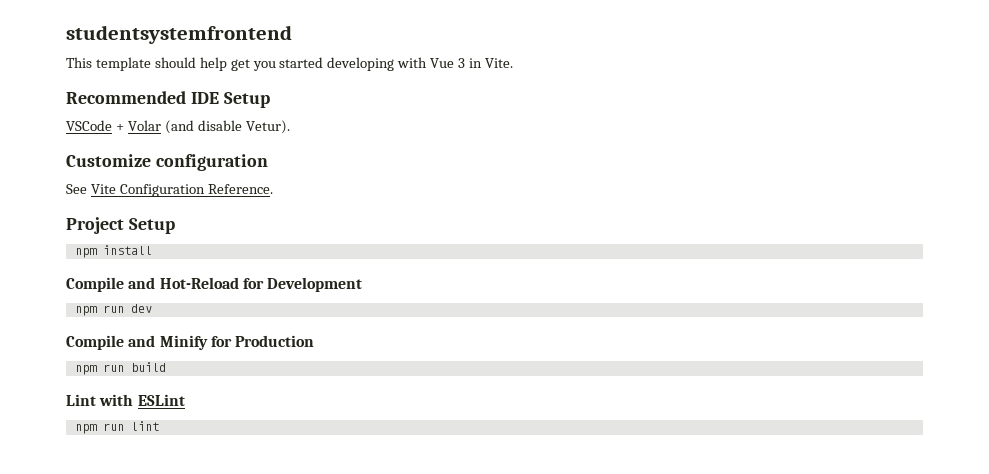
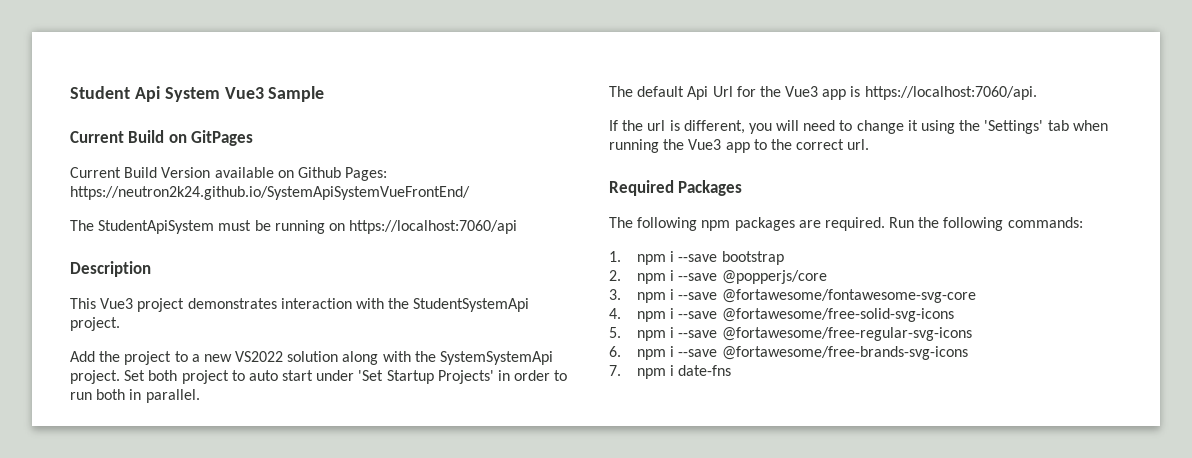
[66,25,292,44] [66,57,513,71] [66,91,270,108] [66,120,290,134] [66,154,268,171] [66,184,273,197] [66,217,175,234] [74,245,152,258] [66,277,363,292] [74,304,152,316] [66,335,315,350] [74,362,166,375] [66,394,185,406] [74,421,159,434] studentsystemfrontend // This template should help get you started developing with Vue 3 in Vite. // Recommended IDE Setup // VSCode + Volar (and disable Vetur). // Customize configuration // See Vite Configuration Reference. // Project Setup // npm install // Compile and Hot-Reload for Development // npm run dev // Compile and Minify for Production // npm run build // Lint with ESLint // npm run lint -> [70,86,325,102] [70,130,254,146] [70,167,388,181] [70,186,470,200] [70,220,518,234] [70,261,151,277] [70,298,530,312] [70,317,120,331] [70,351,554,365] [70,370,568,384] [70,389,200,403] [609,86,1037,100] [609,120,1108,134] [609,139,870,153] [609,180,743,196] [609,217,1083,231] [609,251,784,265] [609,270,827,284] [609,289,976,303] [609,308,954,322] [609,327,972,341] [609,346,968,360] [609,365,732,379] Student Api System Vue3 Sample // Current Build on GitPages // Current Build Version available on Github Pages: https://neutron2k24.github.io/SystemApiSystemVueFrontEnd/ // The StudentApiSystem must be running on https://localhost:7060/api // Description // This Vue3 project demonstrates interaction with the StudentSystemApi project. // Add the project to a new VS2022 solution along with the SystemSystemApi project. Set both project to auto start under 'Set Startup Projects' in order to run both in parallel. // The default Api Url for the Vue3 app is https://localhost:7060/api. // If the url is different, you will need to change it using the 'Settings' tab when running the Vue3 app to the correct url. // Required Packages // The following npm packages are required. Run the following commands: // 1. npm i --save bootstrap // 2. npm i --save @popperjs/core // 3. npm i --save @fortawesome/fontawesome-svg-core // 4. npm i --save @fortawesome/free-solid-svg-icons // 5. npm i --save @fortawesome/free-regular-svg-icons // 6. npm i --save @fortawesome/free-brands-svg-icons // 7. npm i date-fns

